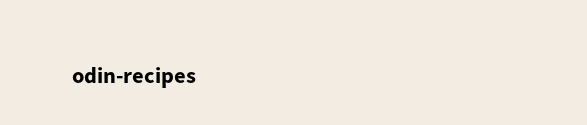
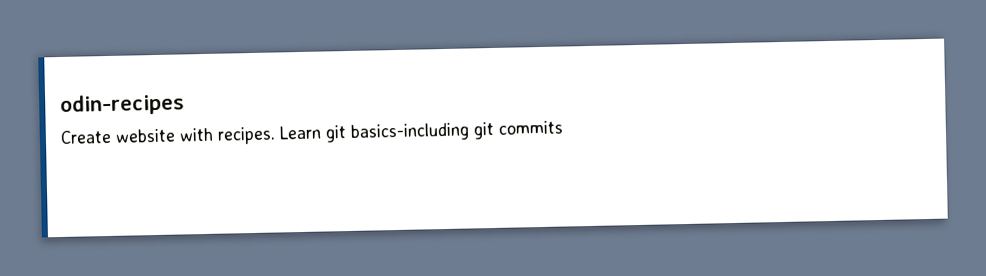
(196, 77) none -> [60,120,563,145] // Create website with recipes. Learn git basics-including git commits

